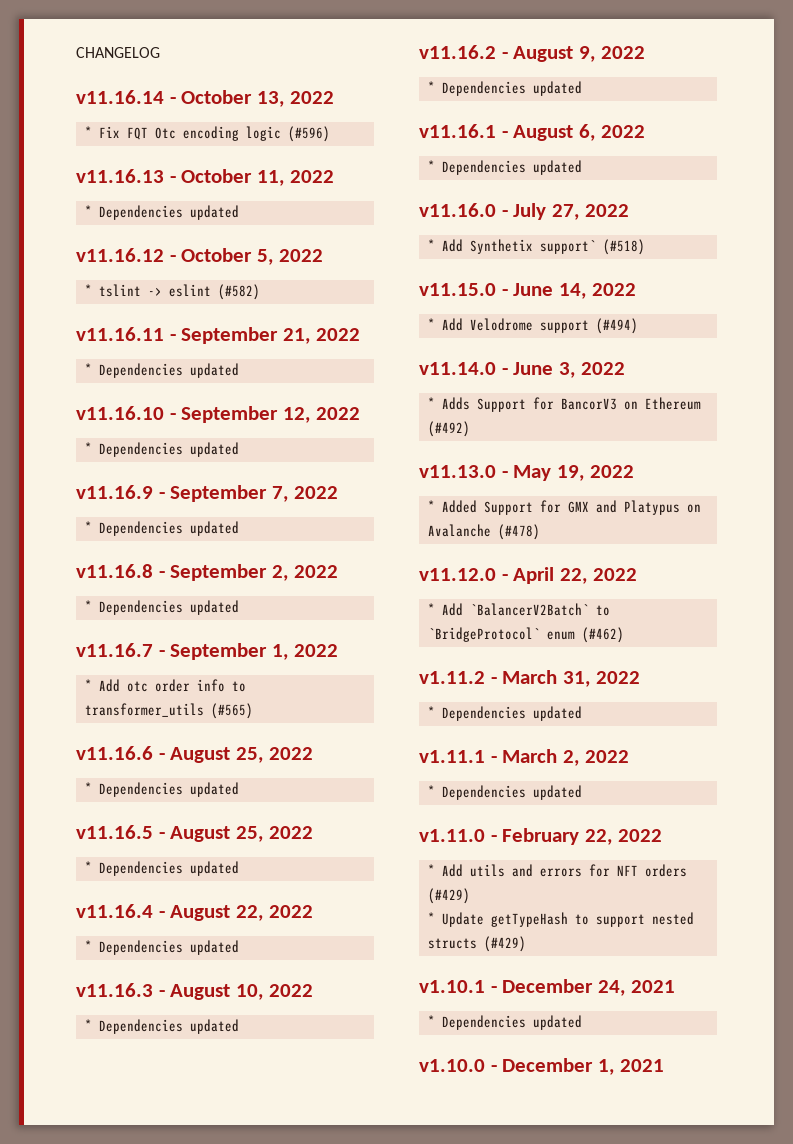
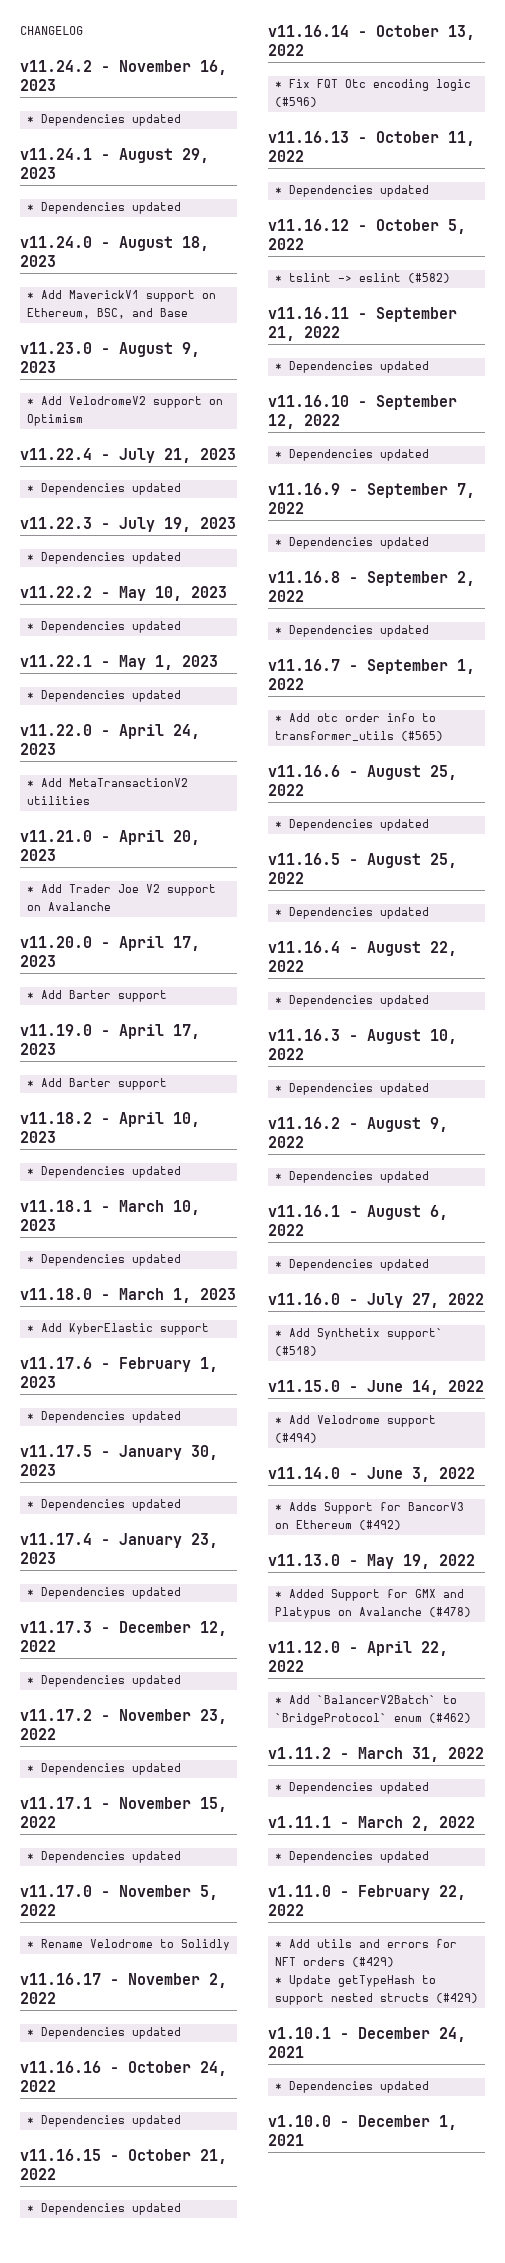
(160, 52) none -> [20,60,227,75] [20,79,56,91] [26,114,181,126] [20,148,209,163] [20,167,56,179] [26,202,181,214] [20,236,209,251] [20,255,56,267] [26,290,216,302] [26,308,188,319] [20,342,200,357] [20,361,56,373] [26,396,223,408] [26,414,83,426] [20,448,236,463] [26,483,181,495] [20,517,236,532] [26,552,181,564] [20,586,227,601] [26,621,181,633] [20,655,218,670] [26,690,181,702] [20,724,200,739] [20,743,56,755] [26,778,188,787] [26,796,90,805] [20,830,200,845] [20,849,56,861] [26,884,216,896] [26,902,111,911] [20,936,200,951] [20,955,56,967] [26,990,167,1002] [20,1024,200,1039] [20,1043,56,1055] [26,1078,167,1090] [20,1112,200,1127] [20,1131,56,1143] [26,1166,181,1178] [20,1200,200,1215] [20,1219,56,1231] [26,1254,181,1266] [20,1288,236,1303] [26,1323,209,1335] [20,1357,218,1372] [20,1376,56,1388] [26,1411,181,1423] [20,1445,218,1460] [20,1464,56,1476] [26,1499,181,1511] [20,1533,218,1548] [20,1552,56,1564] [26,1587,181,1599] [20,1621,227,1636] [20,1640,56,1652] [26,1675,181,1687] [20,1709,227,1724] [20,1728,56,1740] [26,1763,181,1775] [20,1797,227,1812] [20,1816,56,1828] [26,1851,181,1863] [20,1885,218,1900] [20,1904,56,1916] [26,1939,230,1951] [20,1973,227,1988] [20,1992,56,2004] [26,2027,181,2039] [20,2061,227,2076] [20,2080,56,2092] [26,2115,181,2127] [20,2149,227,2164] [20,2168,56,2180] [26,2203,181,2215] // v11.24.2 - November 16, 2023 // * Dependencies updated // v11.24.1 - August 29, 2023 // * Dependencies updated // v11.24.0 - August 18, 2023 // * Add MaverickV1 support on Ethereum, BSC, and Base // v11.23.0 - August 9, 2023 // * Add VelodromeV2 support on Optimism // v11.22.4 - July 21, 2023 // * Dependencies updated // v11.22.3 - July 19, 2023 // * Dependencies updated // v11.22.2 - May 10, 2023 // * Dependencies updated // v11.22.1 - May 1, 2023 // * Dependencies updated // v11.22.0 - April 24, 2023 // * Add MetaTransactionV2 utilities // v11.21.0 - April 20, 2023 // * Add Trader Joe V2 support on Avalanche // v11.20.0 - April 17, 2023 // * Add Barter support // v11.19.0 - April 17, 2023 // * Add Barter support // v11.18.2 - April 10, 2023 // * Dependencies updated // v11.18.1 - March 10, 2023 // * Dependencies updated // v11.18.0 - March 1, 2023 // * Add KyberElastic support // v11.17.6 - February 1, 2023 // * Dependencies updated // v11.17.5 - January 30, 2023 // * Dependencies updated // v11.17.4 - January 23, 2023 // * Dependencies updated // v11.17.3 - December 12, 2022 // * Dependencies updated // v11.17.2 - November 23, 2022 // * Dependencies updated // v11.17.1 - November 15, 2022 // * Dependencies updated // v11.17.0 - November 5, 2022 // * Rename Velodrome to Solidly // v11.16.17 - November 2, 2022 // * Dependencies updated // v11.16.16 - October 24, 2022 // * Dependencies updated // v11.16.15 - October 21, 2022 // * Dependencies updated

